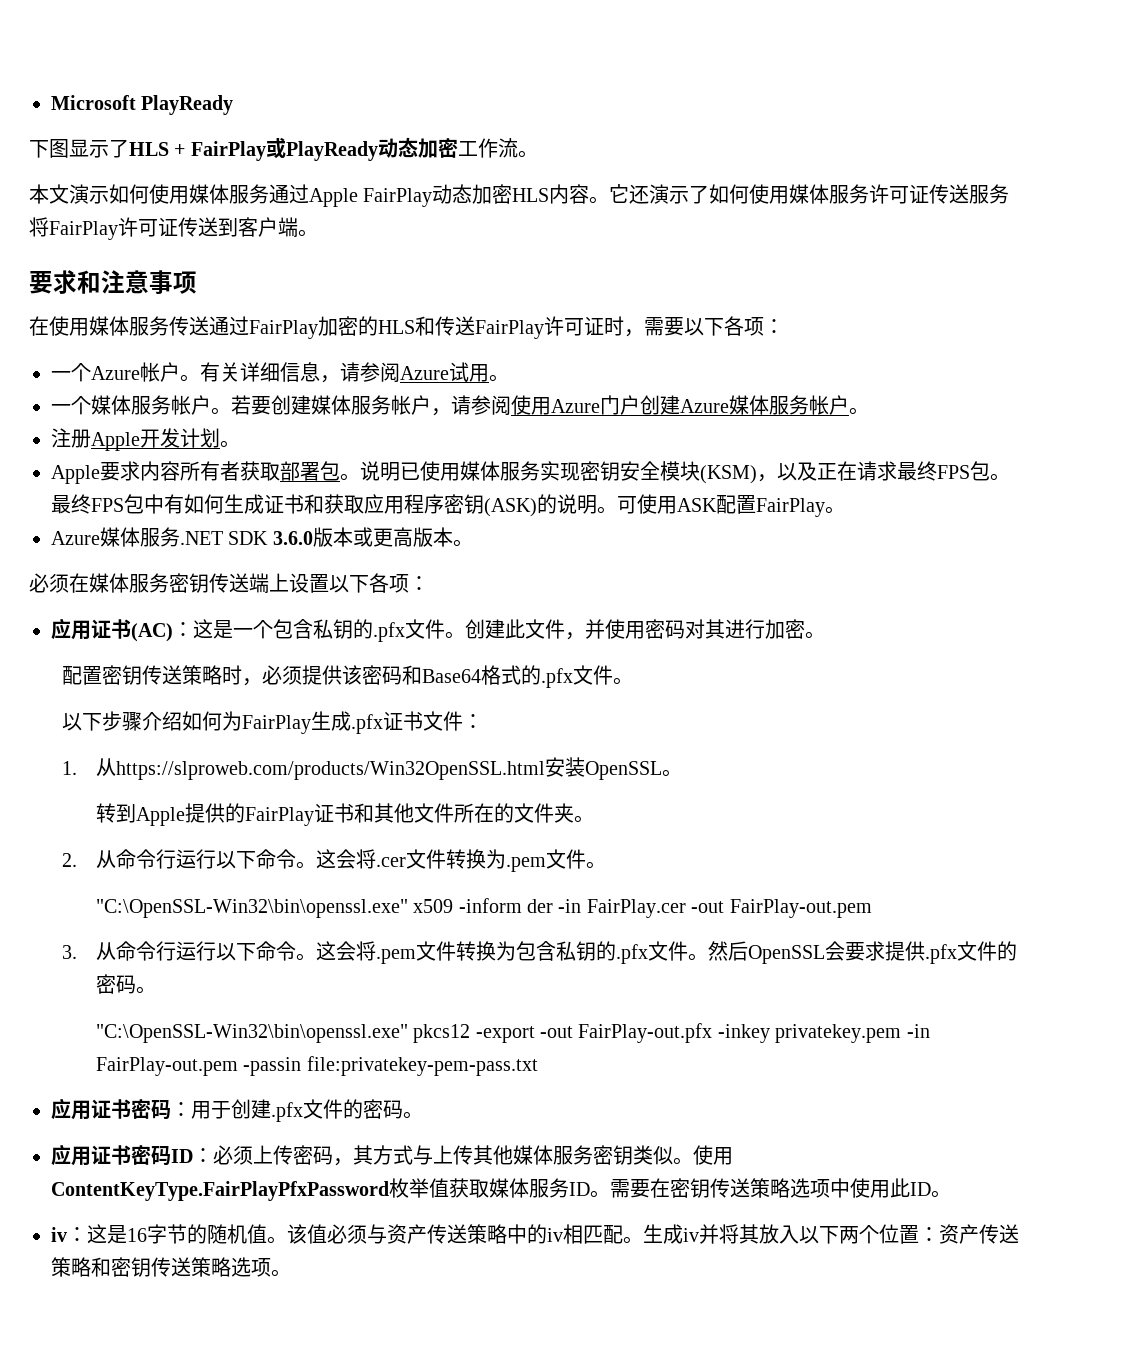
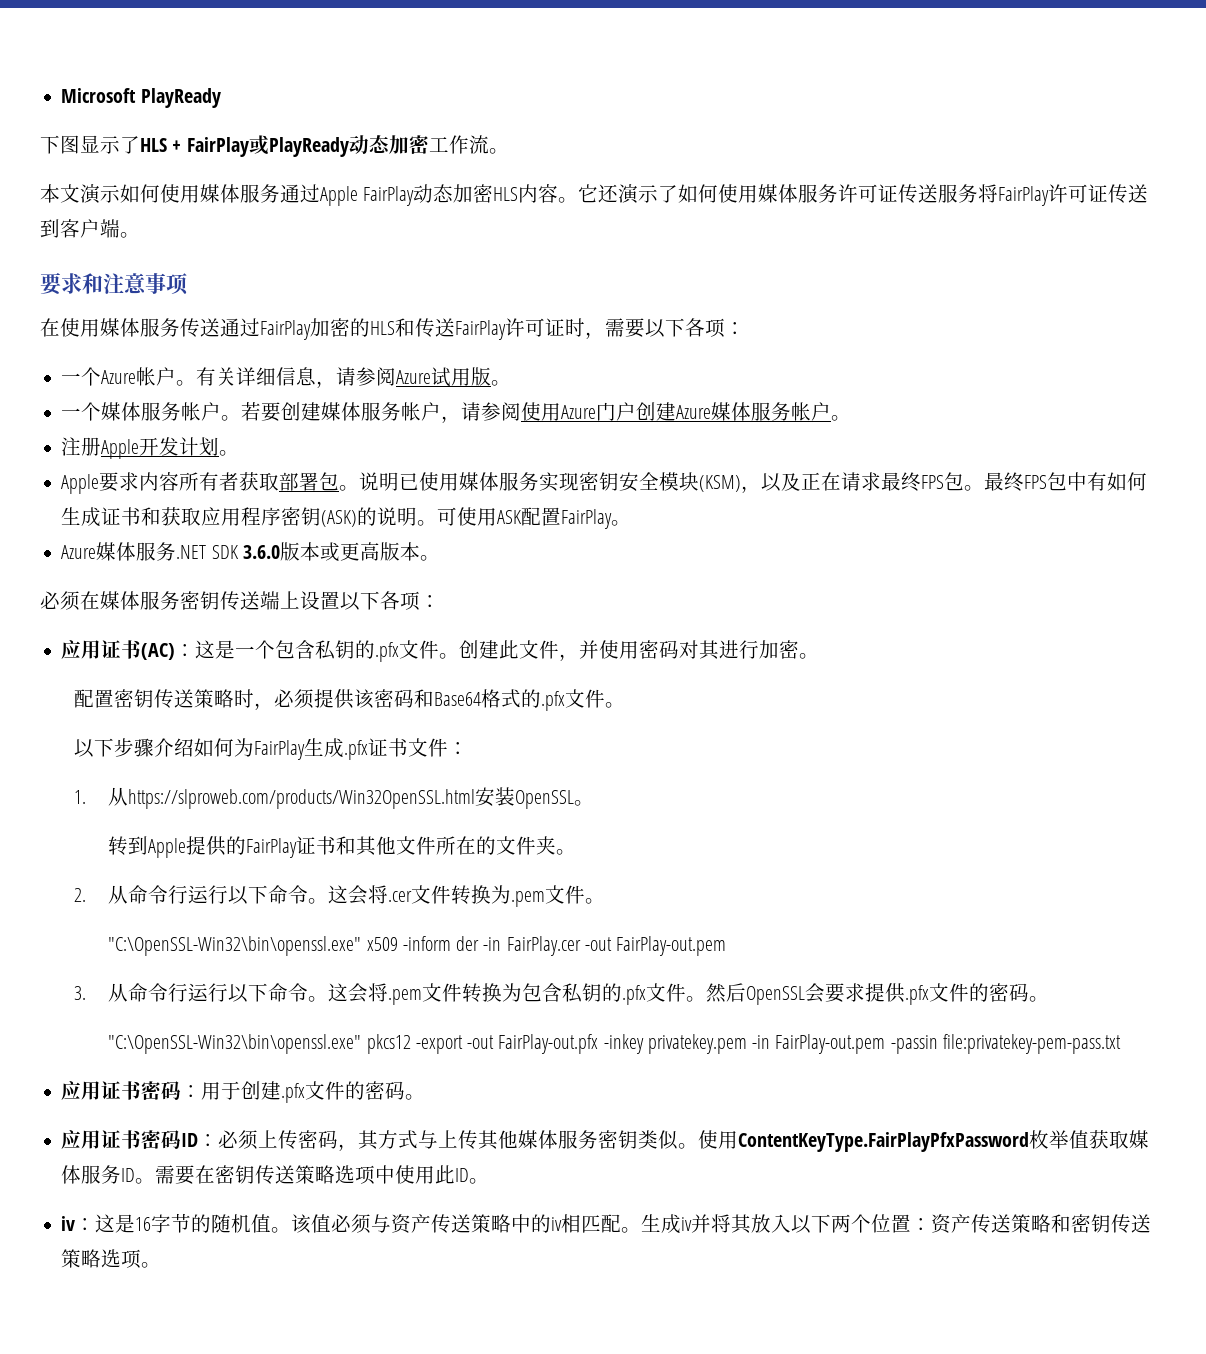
(489, 373) none -> [471,367,492,386] 版

